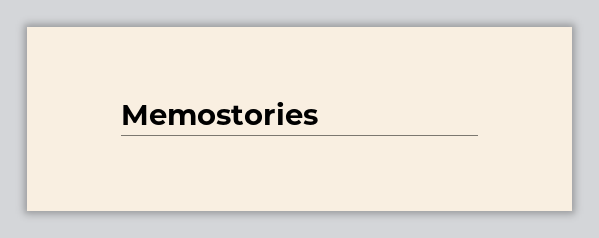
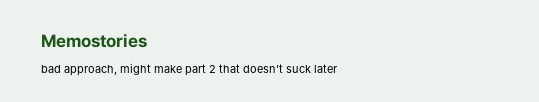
(318, 113) none -> [41,63,337,76] // bad approach, might make part 2 that doesn't suck later

